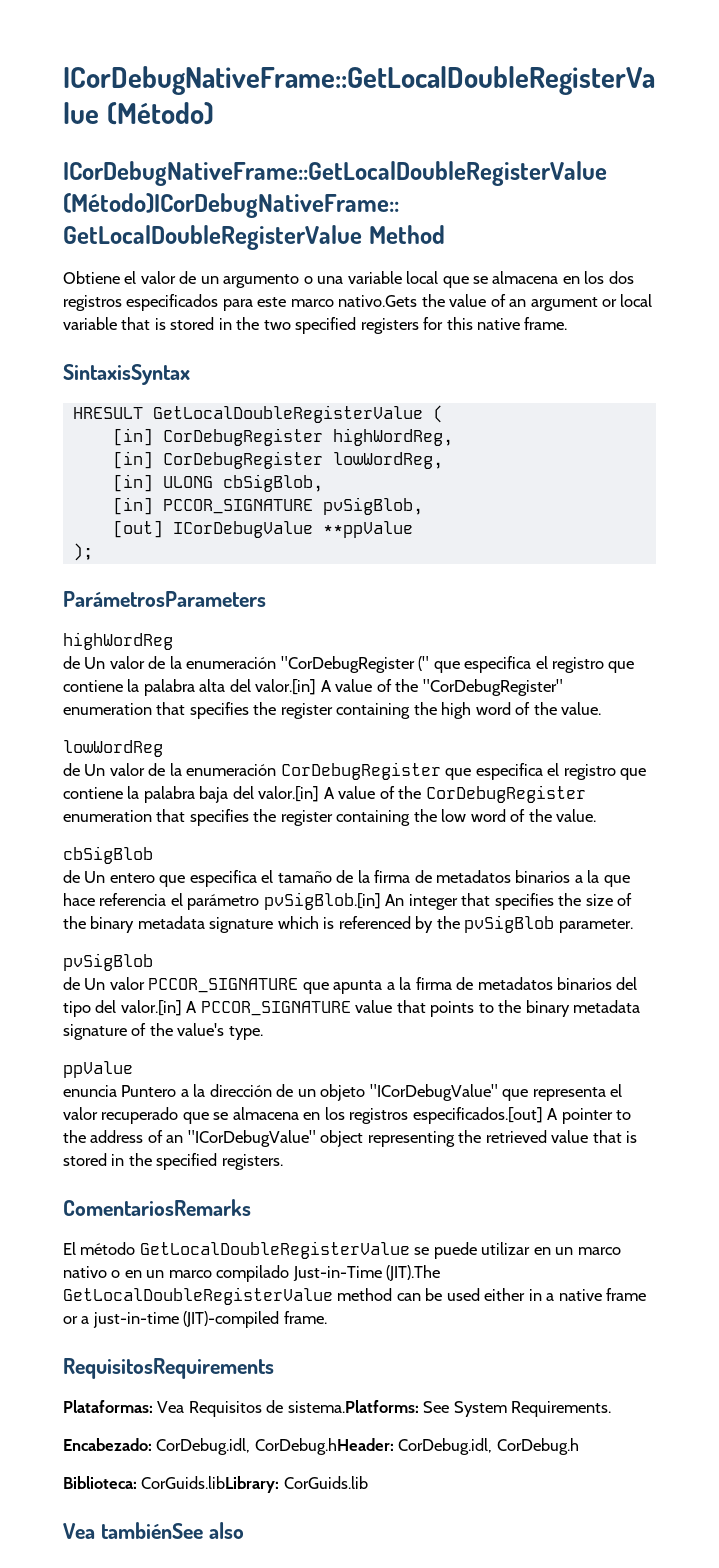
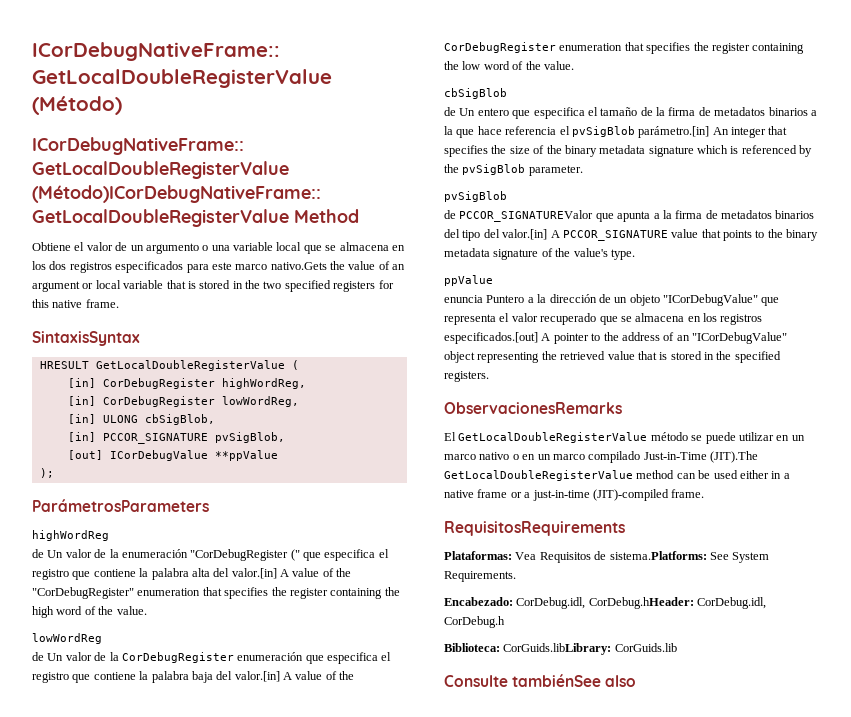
[186,762,441,780] enumeración CorDebugRegister -> [121,652,304,663] CorDebugRegister enumeración
[187,892,381,910] parámetro pvSigBlob.[in] -> [571,126,710,138] pvSigBlob parámetro.[in]
[84,977,299,993] Un valor PCCOR_SIGNATURE -> [459,210,594,222] PCCOR_SIGNATUREValor
[63,1199,251,1216] ComentariosRemarks -> [444,402,622,414] ObservacionesRemarks
[80,1241,410,1259] método GetLocalDoubleRegisterValue -> [458,432,688,443] GetLocalDoubleRegisterValue método
[63,1523,95,1539] Vea -> [444,675,508,687] Consulte

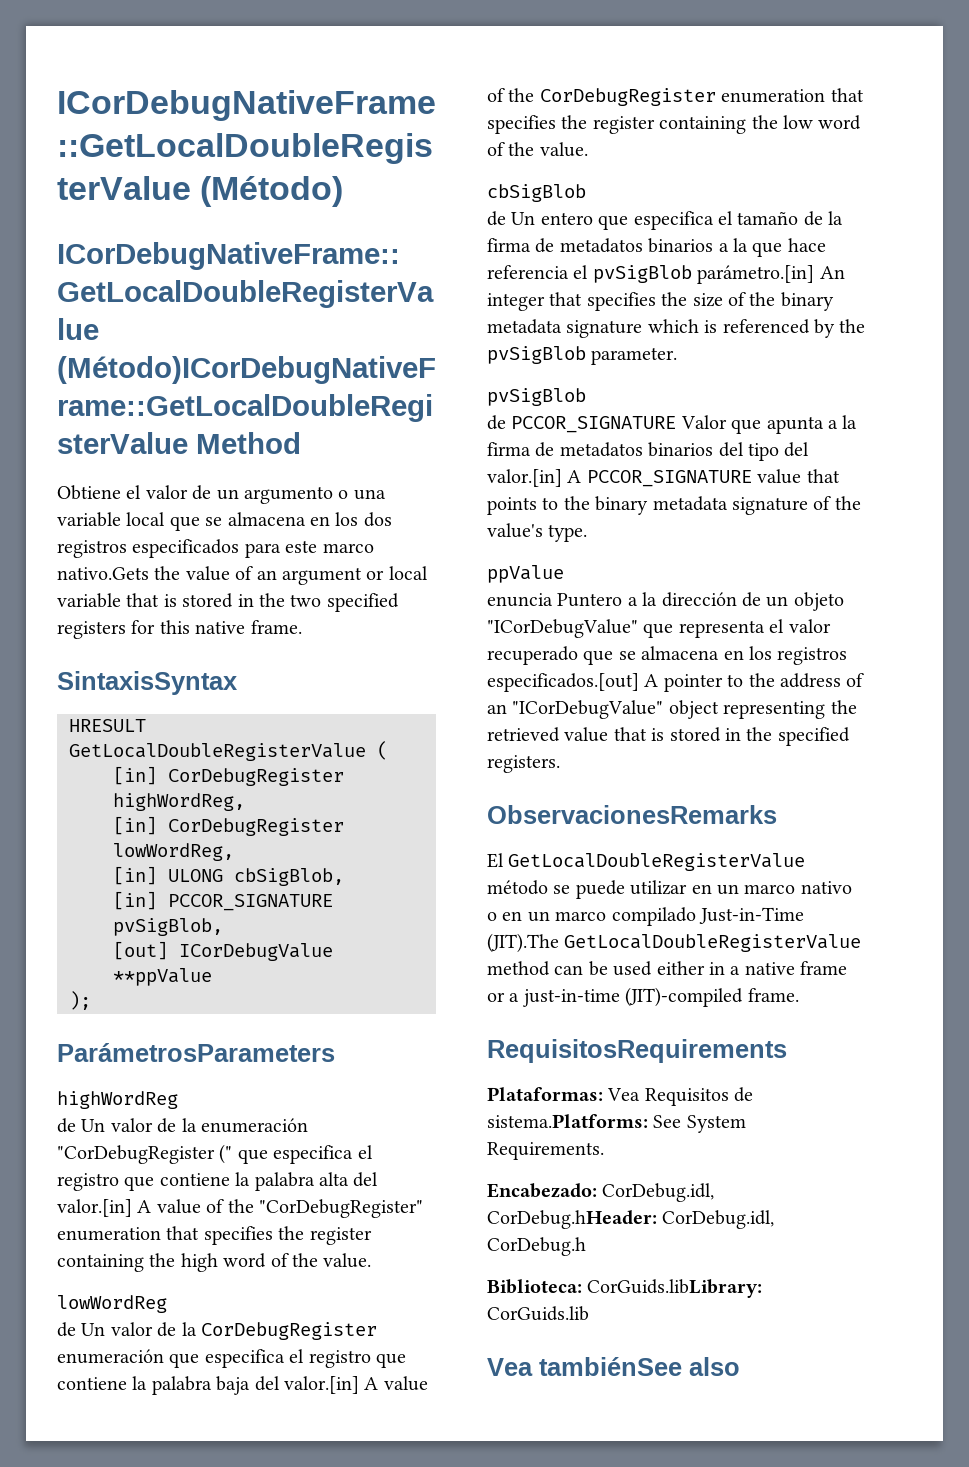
[459,210,594,222] PCCOR_SIGNATUREValor -> [511,415,727,433] PCCOR_SIGNATURE Valor
[444,675,508,687] Consulte -> [487,1358,533,1376] Vea

